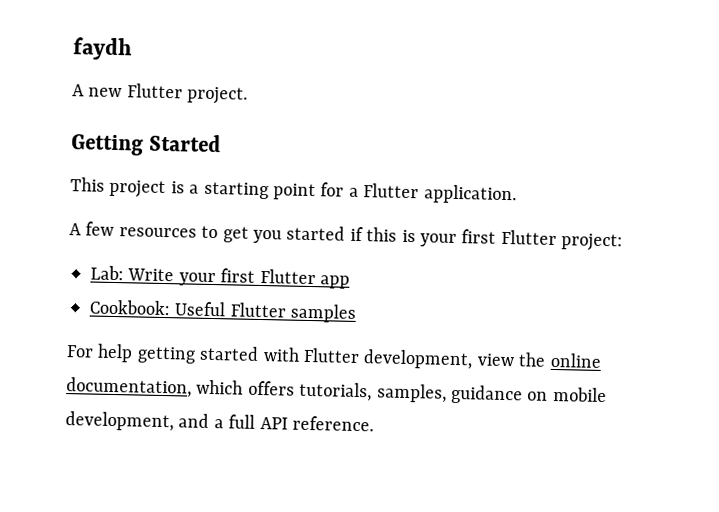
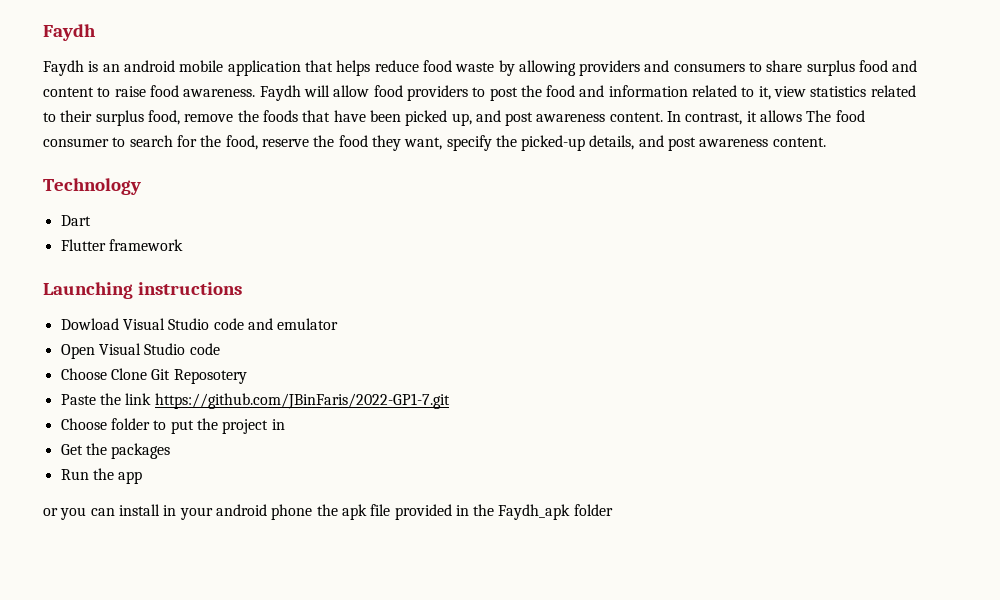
[72,37,132,61] [72,83,249,105] [71,133,222,156] [70,177,517,205] [69,221,624,252] [90,265,350,289] [89,299,357,323] [66,343,602,370] [66,377,607,405] [65,411,374,432] faydh // A new Flutter project. // Getting Started // This project is a starting point for a Flutter application. // A few resources to get you started if this is your first Flutter project: // Lab: Write your first Flutter app // Cookbook: Useful Flutter samples // For help getting started with Flutter development, view the online documentation, which offers tutorials, samples, guidance on mobile development, and a full API reference. -> [43,24,96,41] [43,60,918,76] [43,85,916,101] [43,110,865,126] [43,135,826,151] [43,178,141,195] [60,215,91,226] [60,239,183,251] [43,282,242,299] [60,318,339,330] [60,343,220,359] [60,368,247,384] [60,393,450,409] [60,418,285,434] [60,443,171,459] [60,468,143,484] [43,504,613,520] Faydh // Faydh is an android mobile application that helps reduce food waste by allowing providers and consumers to share surplus food and content to raise food awareness. Faydh will allow food providers to post the food and information related to it, view statistics related to their surplus food, remove the foods that have been picked up, and post awareness content. In contrast, it allows The food consumer to search for the food, reserve the food they want, specify the picked-up details, and post awareness content. // Technology // Dart // Flutter framework // Launching instructions // Dowload Visual Studio code and emulator // Open Visual Studio code // Choose Clone Git Reposotery // Paste the link https://github.com/JBinFaris/2022-GP1-7.git // Choose folder to put the project in // Get the packages // Run the app // or you can install in your android phone the apk file provided in the Faydh_apk folder

